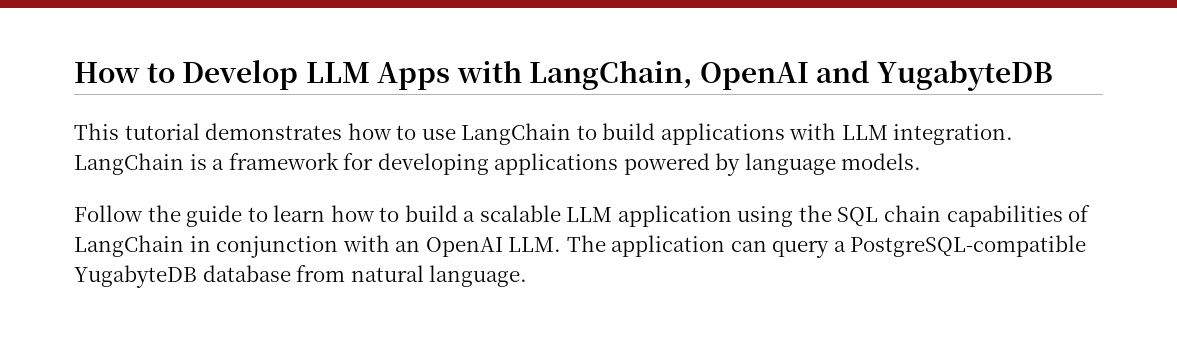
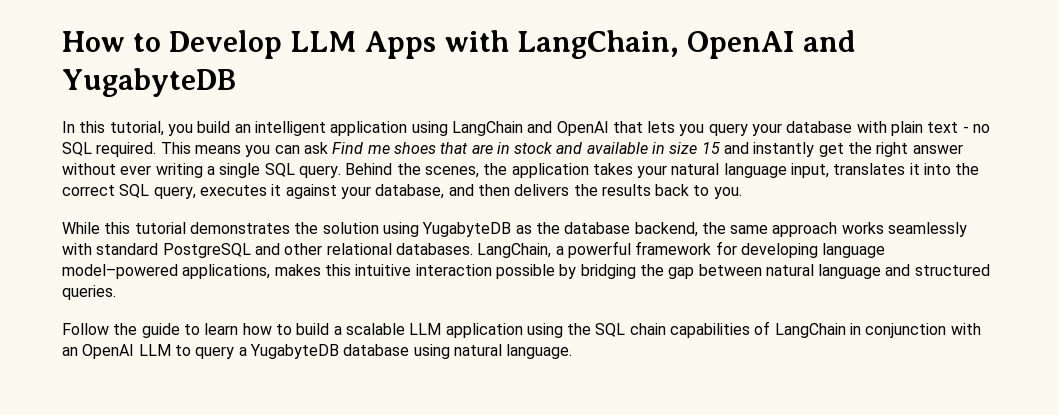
[74,123,1014,145] [74,152,922,176] This tutorial demonstrates how to use LangChain to build applications with LLM integration. LangChain is a framework for developing applications powered by language models. -> [62,121,991,136] [62,142,963,157] [62,163,980,178] [62,184,742,199] [62,222,968,237] [62,241,886,258] [62,264,990,279] [62,285,116,300] In this tutorial, you build an intelligent application using LangChain and OpenAI that lets you query your database with plain text - no SQL required. This means you can ask Find me shoes that are in stock and available in size 15 and instantly get the right answer without ever writing a single SQL query. Behind the scenes, the application takes your natural language input, translates it into the correct SQL query, executes it against your database, and then delivers the results back to you. // While this tutorial demonstrates the solution using YugabyteDB as the database backend, the same approach works seamlessly with standard PostgreSQL and other relational databases. LangChain, a powerful framework for developing language model–powered applications, makes this intuitive interaction possible by bridging the gap between natural language and structured queries.
[508,235,767,257] LLM. The application can -> [138,344,191,356] LLM to
[850,235,1087,257] PostgreSQL-compatible -> (247, 351) none
[296,265,346,282] from -> [413,344,450,359] using

